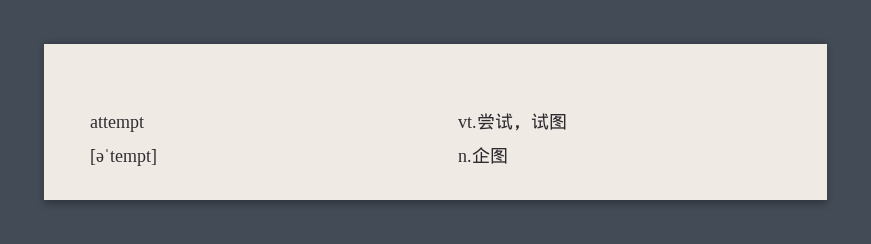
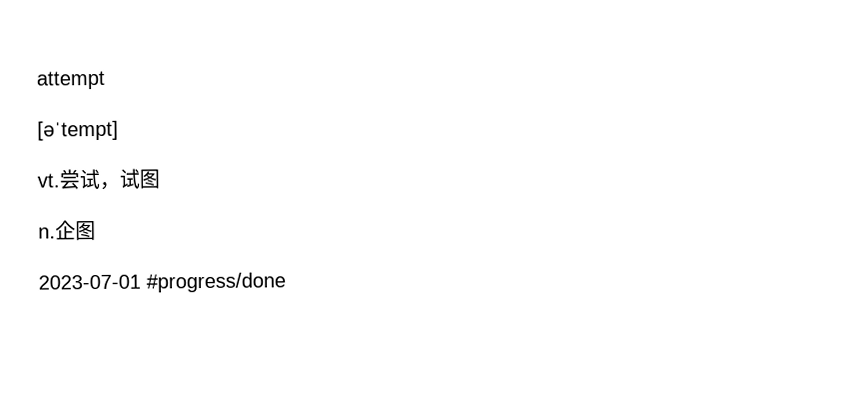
(508, 156) none -> [38,272,286,293] // 2023-07-01 #progress/done

